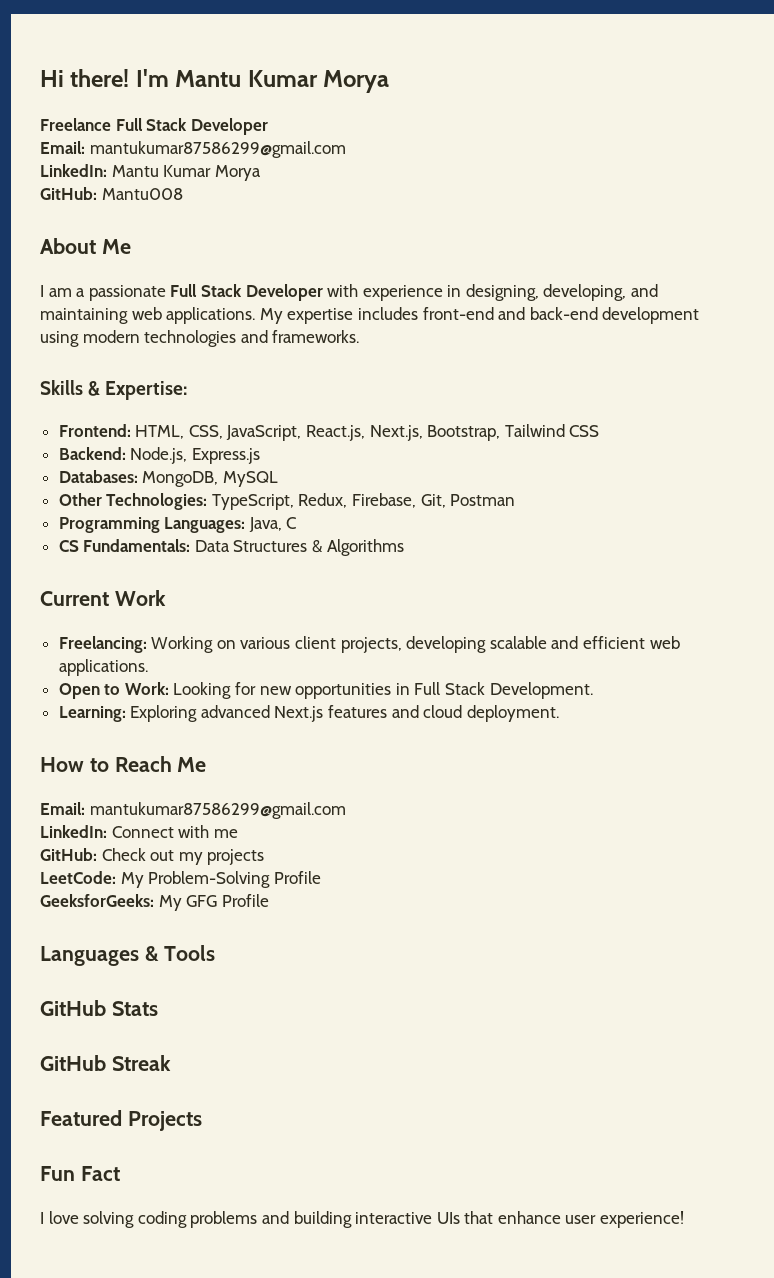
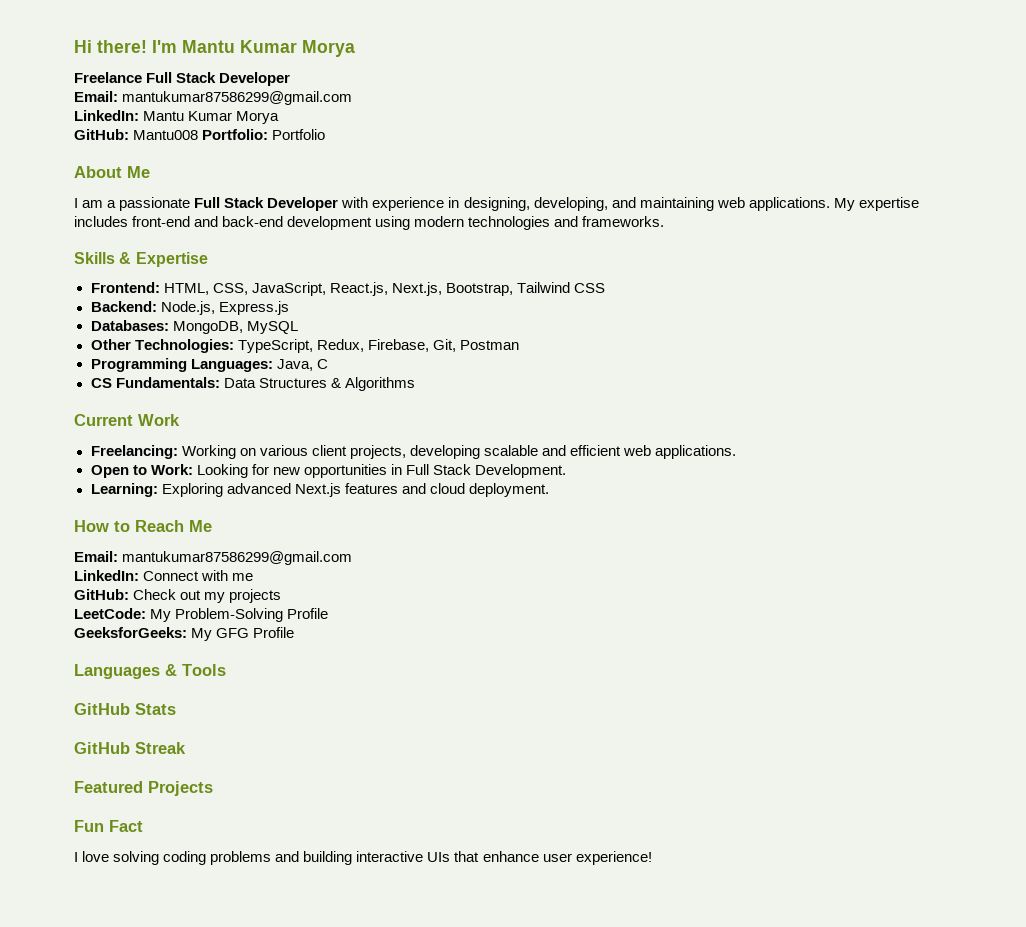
(183, 194) none -> [202,129,326,140] Portfolio: Portfolio
[105,381,188,400] Expertise: -> [135,252,208,267] Expertise

